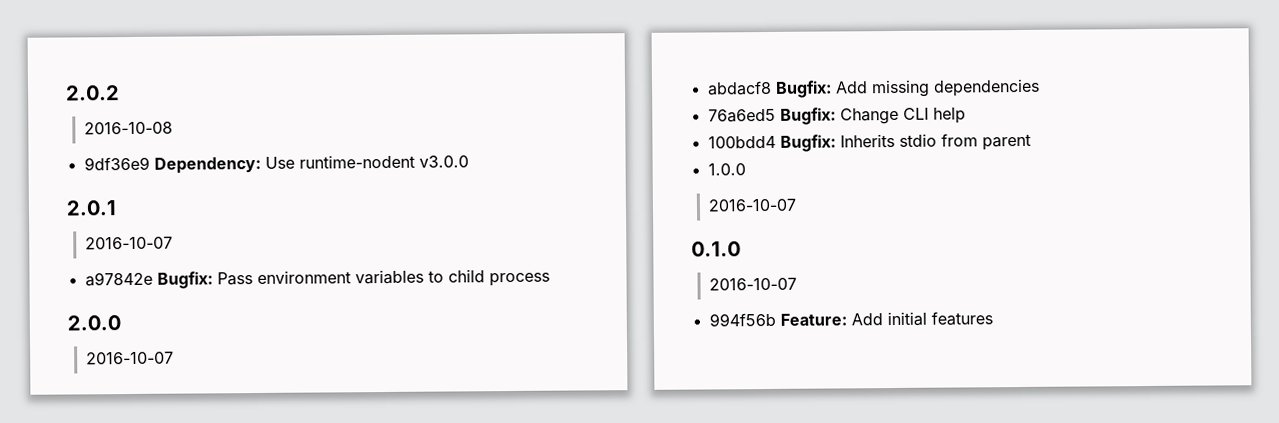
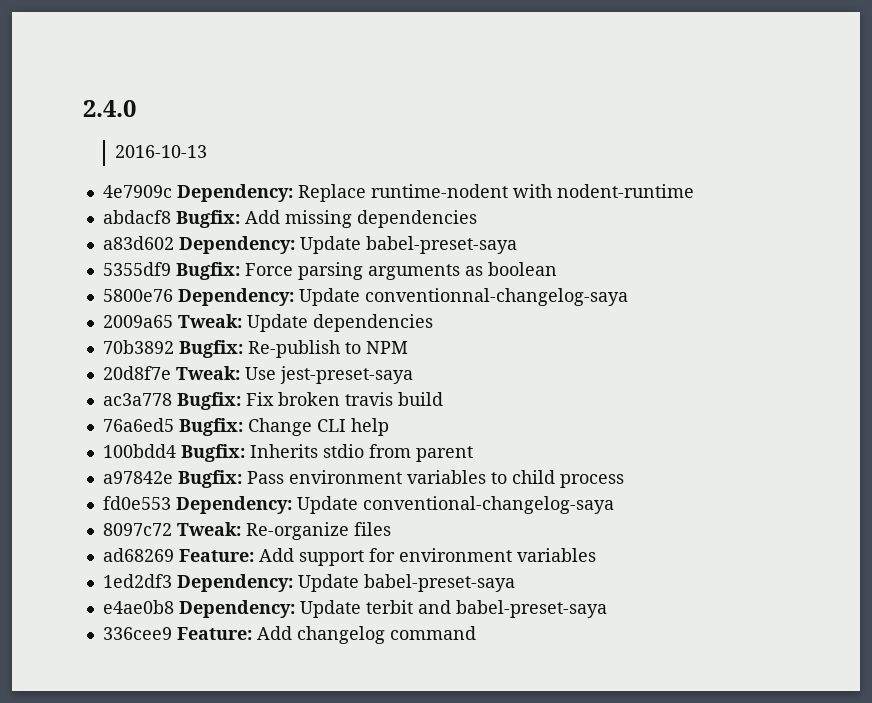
[65,85,120,101] [83,121,173,135] [83,154,469,174] [66,200,117,216] [84,236,173,250] [84,269,550,289] [67,315,121,331] [85,351,174,365] 2.0.2 // 2016-10-08 // 9df36e9 Dependency: Use runtime-nodent v3.0.0 // 2.0.1 // 2016-10-07 // a97842e Bugfix: Pass environment variables to child process // 2.0.0 // 2016-10-07 -> [83,100,136,117] [115,145,208,158] [102,184,694,202] 2.4.0 // 2016-10-13 // 4e7909c Dependency: Replace runtime-nodent with nodent-runtime
(1040, 87) none -> [102,236,517,254] [102,262,557,280] [102,288,628,306] [102,314,433,332] [102,340,408,358] [102,366,413,384] [102,392,443,410] // a83d602 Dependency: Update babel-preset-saya // 5355df9 Bugfix: Force parsing arguments as boolean // 5800e76 Dependency: Update conventionnal-changelog-saya // 2009a65 Tweak: Update dependencies // 70b3892 Bugfix: Re-publish to NPM // 20d8f7e Tweak: Use jest-preset-saya // ac3a778 Bugfix: Fix broken travis build
[707,163,746,176] [707,198,796,212] [691,241,741,257] [708,277,797,291] [708,311,993,327] 1.0.0 // 2016-10-07 // 0.1.0 // 2016-10-07 // 994f56b Feature: Add initial features -> [102,470,624,488] [102,496,614,514] [102,522,391,540] [102,548,596,566] [102,574,515,592] [102,600,607,618] [102,626,476,644] a97842e Bugfix: Pass environment variables to child process // fd0e553 Dependency: Update conventional-changelog-saya // 8097c72 Tweak: Re-organize files // ad68269 Feature: Add support for environment variables // 1ed2df3 Dependency: Update babel-preset-saya // e4ae0b8 Dependency: Update terbit and babel-preset-saya // 336cee9 Feature: Add changelog command

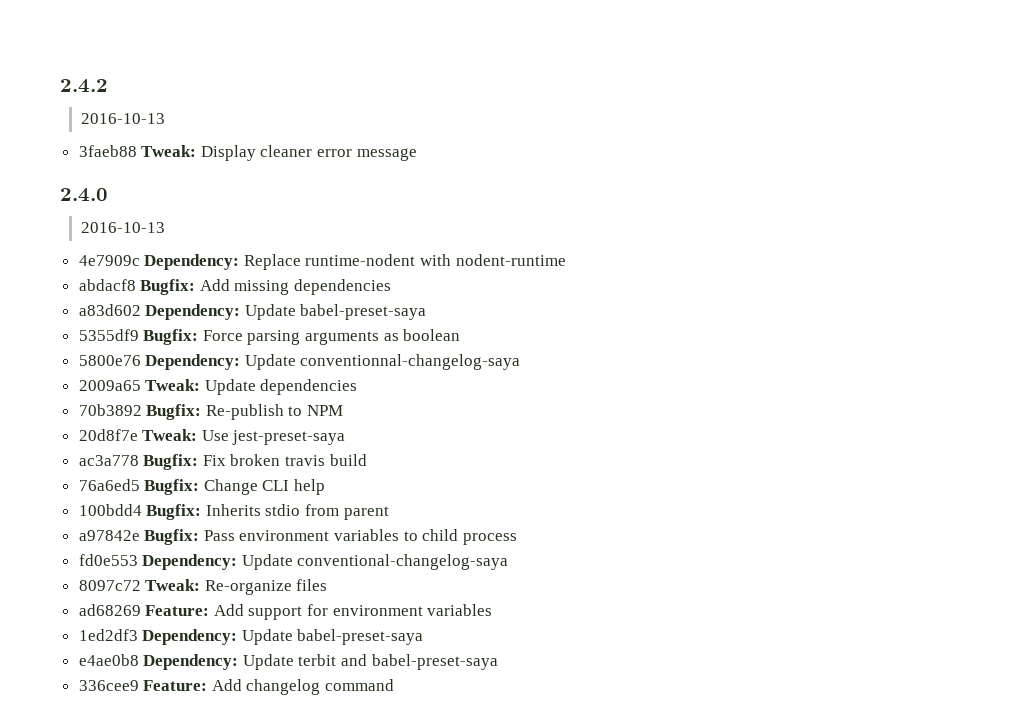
(83, 108) none -> [60,79,108,93] [81,113,166,124] [78,145,417,161] 2.4.2 // 2016-10-13 // 3faeb88 Tweak: Display cleaner error message //

